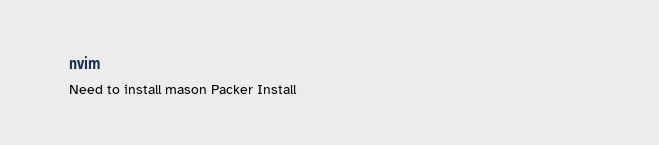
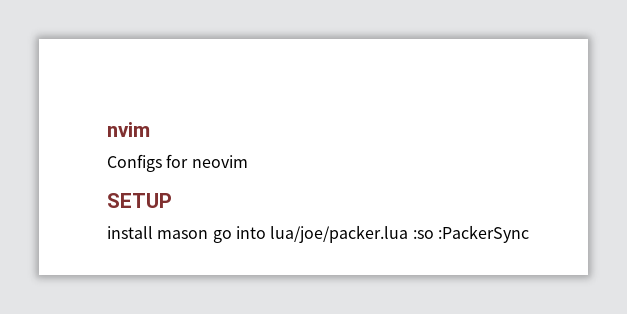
[69,84,297,94] Need to install mason Packer Install -> [107,154,248,172] [107,193,172,208] [107,225,529,243] Configs for neovim // SETUP // install mason go into lua/joe/packer.lua :so :PackerSync

